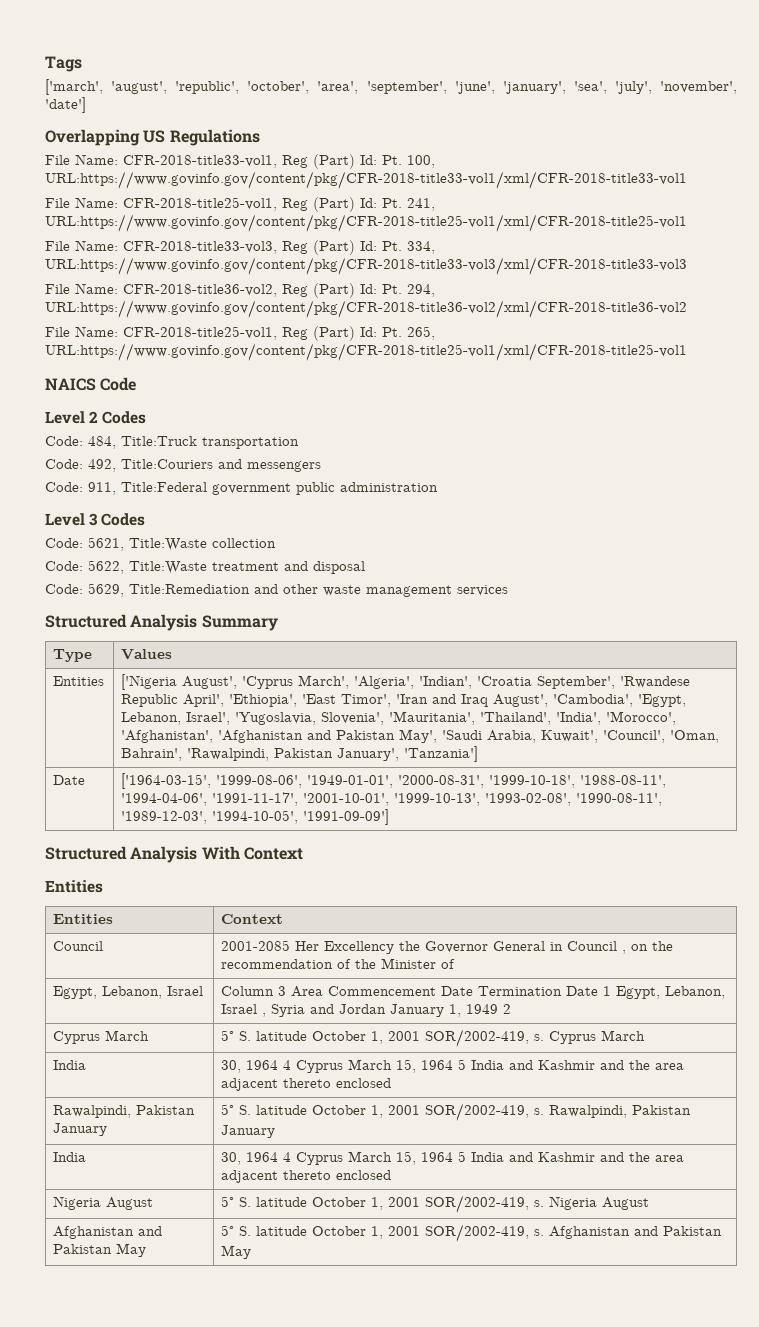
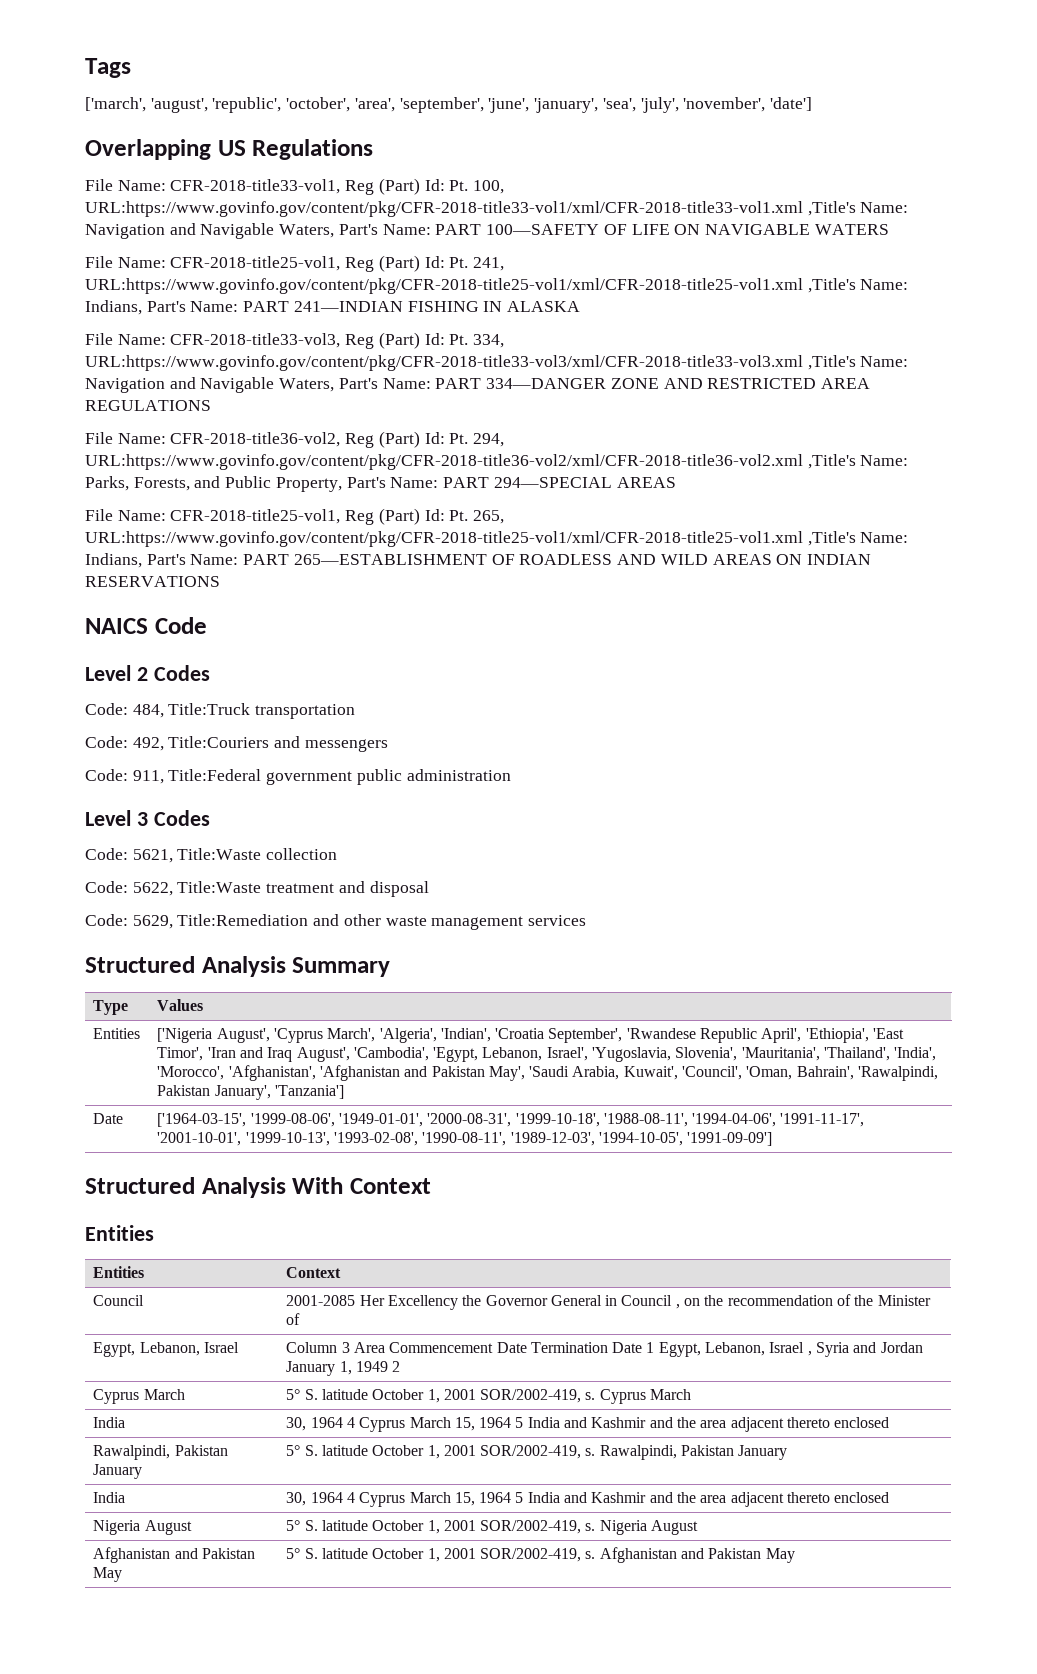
[45,171,687,189] URL:https://www.govinfo.gov/content/pkg/CFR-2018-title33-vol1/xml/CFR-2018-title33-vol1 -> [85,201,909,217] [85,223,889,239] URL:https://www.govinfo.gov/content/pkg/CFR-2018-title33-vol1/xml/CFR-2018-title33-vol1.xml ,Title's Name: Navigation and Navigable Waters, Part's Name: PART 100—SAFETY OF LIFE ON NAVIGABLE WATERS
[45,214,687,232] URL:https://www.govinfo.gov/content/pkg/CFR-2018-title25-vol1/xml/CFR-2018-title25-vol1 -> [85,278,909,294] [85,300,581,315] URL:https://www.govinfo.gov/content/pkg/CFR-2018-title25-vol1/xml/CFR-2018-title25-vol1.xml ,Title's Name: Indians, Part's Name: PART 241—INDIAN FISHING IN ALASKA
[45,257,687,275] URL:https://www.govinfo.gov/content/pkg/CFR-2018-title33-vol3/xml/CFR-2018-title33-vol3 -> [85,355,909,371] [85,377,870,393] [85,400,211,411] URL:https://www.govinfo.gov/content/pkg/CFR-2018-title33-vol3/xml/CFR-2018-title33-vol3.xml ,Title's Name: Navigation and Navigable Waters, Part's Name: PART 334—DANGER ZONE AND RESTRICTED AREA REGULATIONS
[45,300,687,318] URL:https://www.govinfo.gov/content/pkg/CFR-2018-title36-vol2/xml/CFR-2018-title36-vol2 -> [85,454,909,470] [85,476,676,492] URL:https://www.govinfo.gov/content/pkg/CFR-2018-title36-vol2/xml/CFR-2018-title36-vol2.xml ,Title's Name: Parks, Forests, and Public Property, Part's Name: PART 294—SPECIAL AREAS
[45,343,687,361] URL:https://www.govinfo.gov/content/pkg/CFR-2018-title25-vol1/xml/CFR-2018-title25-vol1 -> [85,531,909,547] [85,553,871,568] [85,576,220,587] URL:https://www.govinfo.gov/content/pkg/CFR-2018-title25-vol1/xml/CFR-2018-title25-vol1.xml ,Title's Name: Indians, Part's Name: PART 265—ESTABLISHMENT OF ROADLESS AND WILD AREAS ON INDIAN RESERVATIONS

